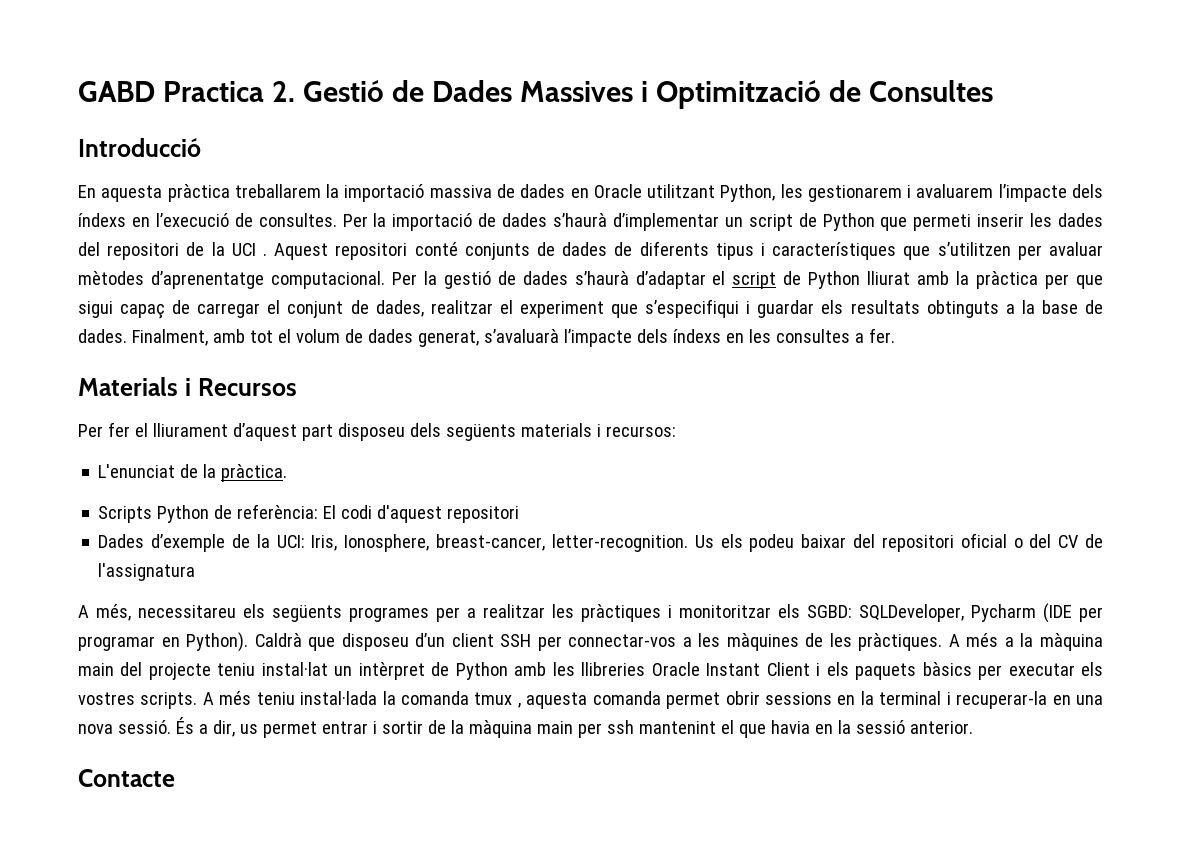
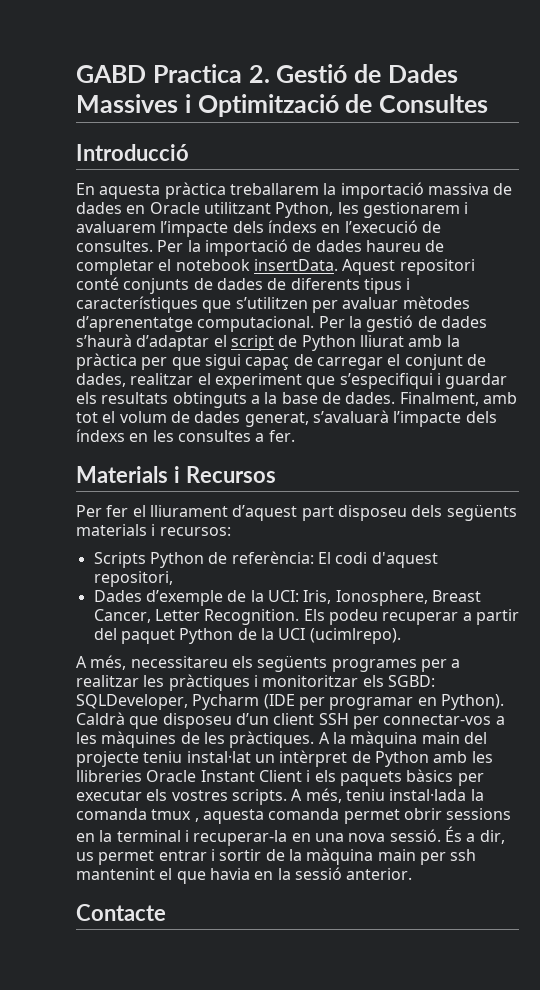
[552,213,1103,231] [78,242,267,260] s’haurà d’implementar un script de Python que permeti inserir les dades del repositori de la UCI . -> [365,240,445,252] [76,259,338,275] haureu de completar el notebook insertData.
[98,464,288,482] // L'enunciat de la pràctica. -> (231, 531) none
[447,506,520,523] repositori -> [93,571,173,587] repositori,
[436,533,1103,552] [98,563,196,581] breast-cancer, letter-recognition. Us els podeu baixar del repositori oficial o del CV de l'assignatura -> [431,590,481,602] [93,609,519,625] [93,628,401,644] Breast Cancer, Letter Recognition. Els podeu recuperar a partir del paquet Python de la UCI (ucimlrepo).
[966,633,1014,647] més a -> (330, 738) none
[219,691,252,705] més -> [305,788,342,803] més,

